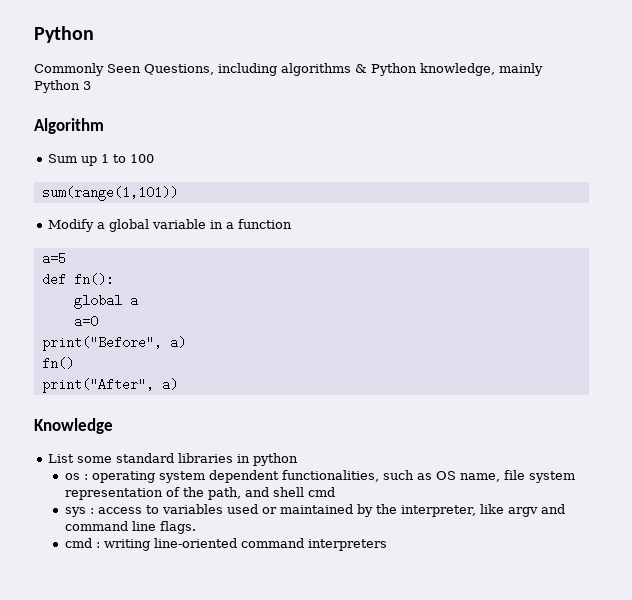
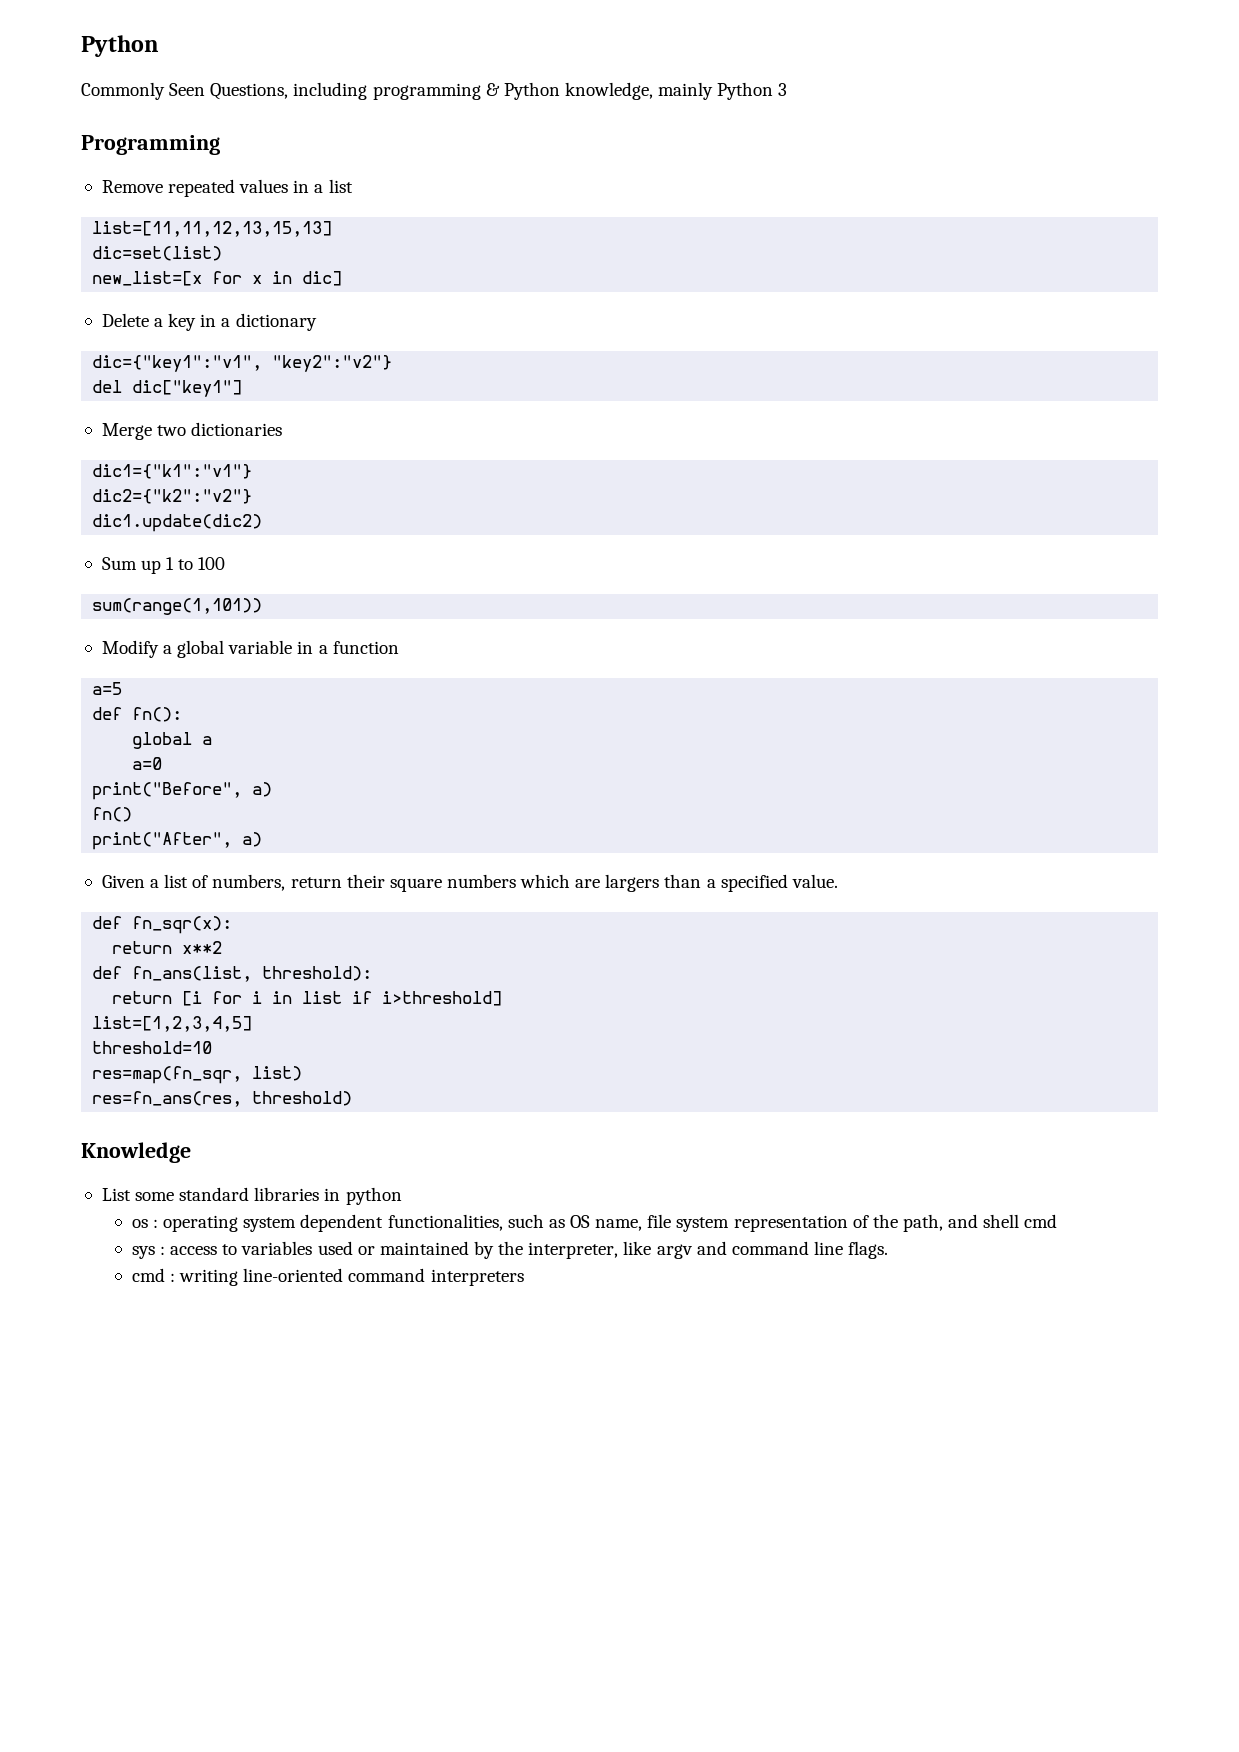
[281,63,351,76] algorithms -> [372,83,481,100] programming
[34,118,104,134] Algorithm -> [81,135,220,155] [101,179,353,197] [92,221,333,237] [92,246,223,261] [92,271,343,286] [101,313,317,331] [92,355,393,372] [92,380,243,397] [101,422,283,440] [92,464,253,479] [92,489,253,504] [92,514,263,532] Programming // Remove repeated values in a list // list=[11,11,12,13,15,13] // dic=set(list) // new_list=[x for x in dic] // Delete a key in a dictionary // dic={"key1":"v1", "key2":"v2"} // del dic["key1"] // Merge two dictionaries // dic1={"k1":"v1"} // dic2={"k2":"v2"} // dic1.update(dic2)
(178, 384) none -> [101,874,838,892] [92,916,233,934] [112,941,223,954] [92,966,373,982] [112,991,503,1006] [92,1016,253,1032] [92,1041,213,1054] [92,1066,303,1084] [92,1091,353,1107] // Given a list of numbers, return their square numbers which are largers than a specified value. // def fn_sqr(x): // return x**2 // def fn_ans(list, threshold): // return [i for i in list if i>threshold] // list=[1,2,3,4,5] // threshold=10 // res=map(fn_sqr, list) // res=fn_ans(res, threshold)

